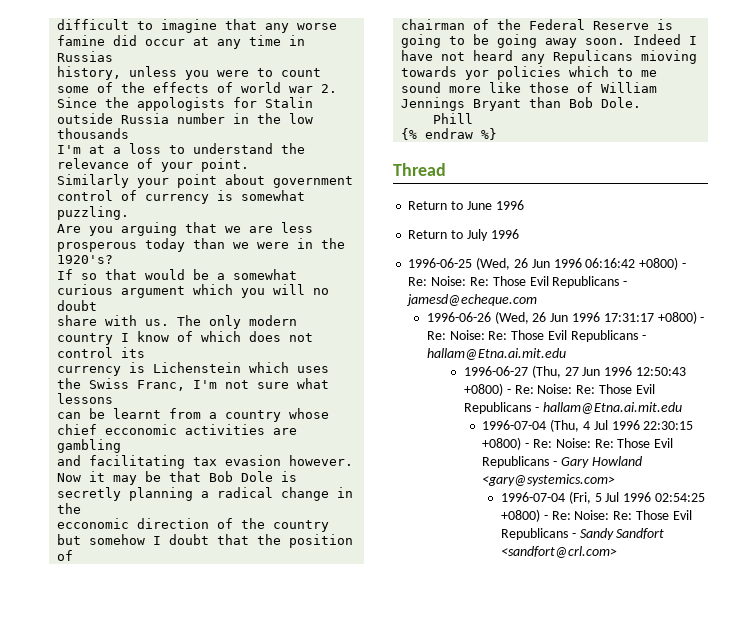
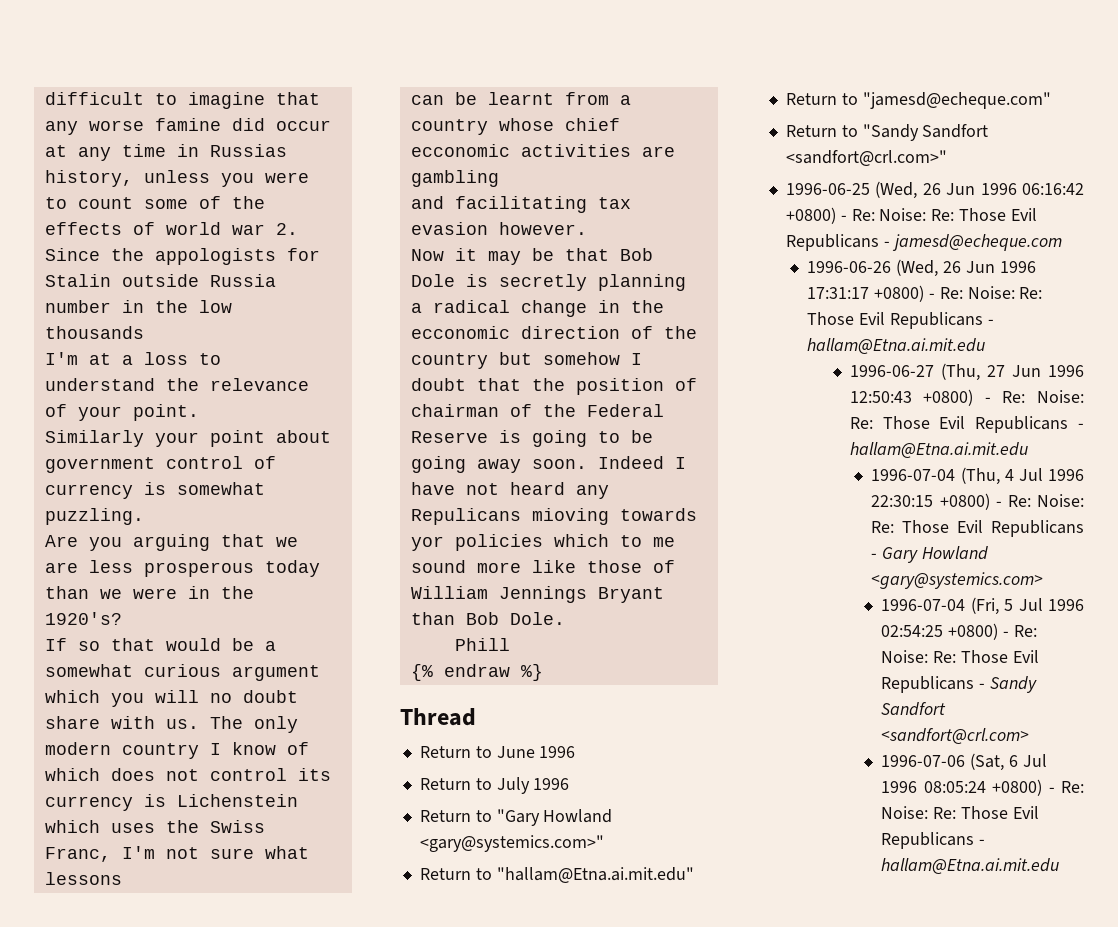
(519, 234) none -> [419,809,613,826] [419,835,604,852] [419,867,694,883] [785,92,1051,109] [785,124,989,141] [785,150,947,166] // Return to "Gary Howland <gary@systemics.com>" // Return to "hallam@Etna.ai.mit.edu" // Return to "jamesd@echeque.com" // Return to "Sandy Sandfort <sandfort@crl.com>"
(617, 552) none -> [881,753,1047,771] [881,779,1084,796] [881,806,1039,819] [881,832,986,849] [881,858,1060,874] // 1996-07-06 (Sat, 6 Jul 1996 08:05:24 +0800) - Re: Noise: Re: Those Evil Republicans - hallam@Etna.ai.mit.edu

